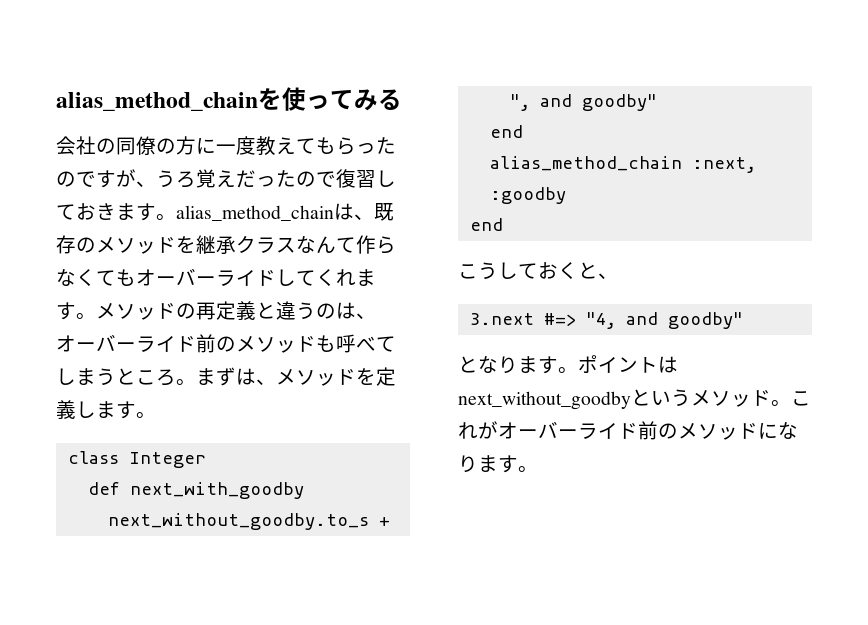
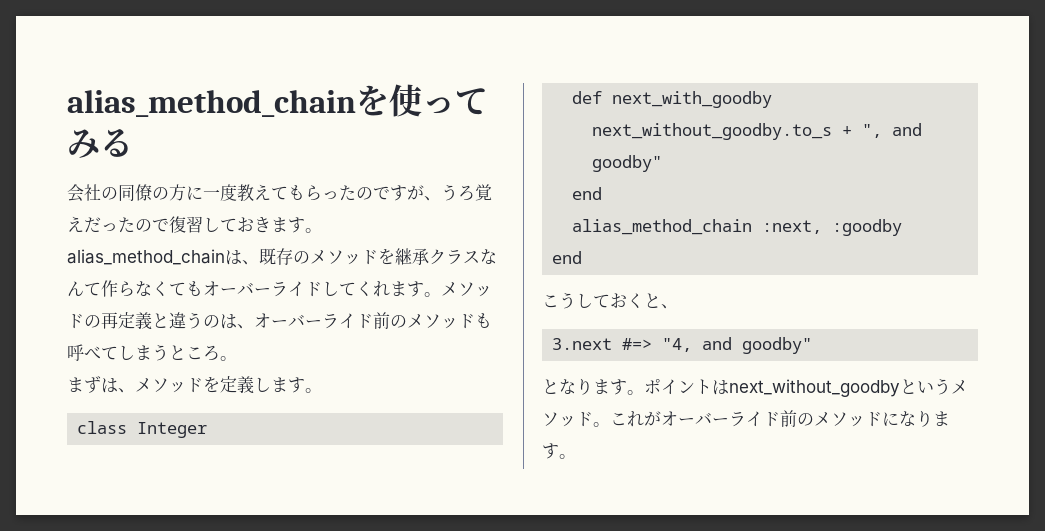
(176, 217) none -> (322, 230) //
(196, 382) none -> (237, 358) //

